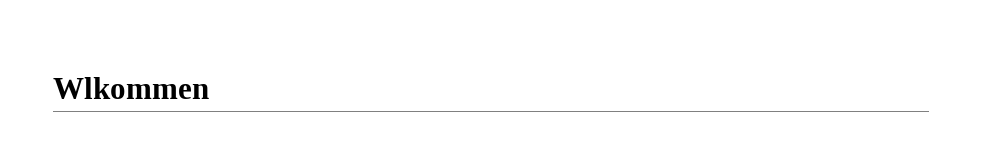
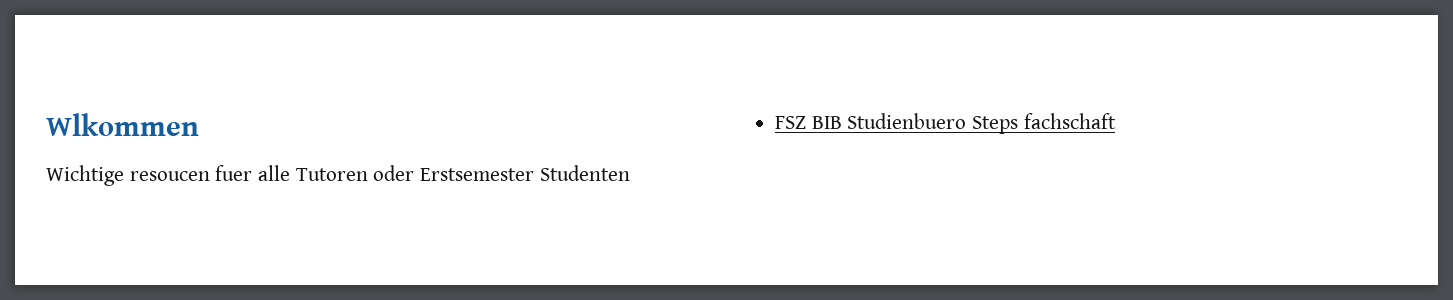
(209, 88) none -> [46,165,630,186] [775,113,1116,134] // Wichtige resoucen fuer alle Tutoren oder Erstsemester Studenten // FSZ BIB Studienbuero Steps fachschaft

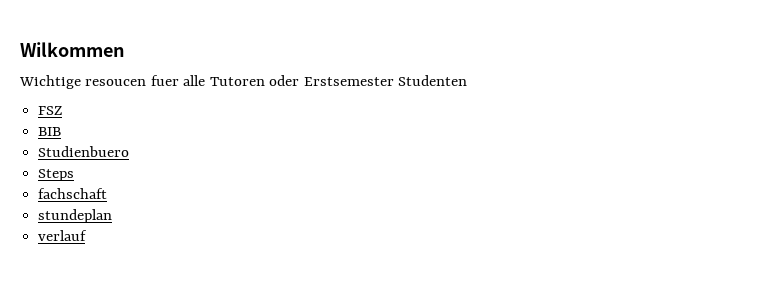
[46,113,199,136] Wlkommen -> [20,42,125,57] Wilkommen
(807, 122) none -> (63, 110) //
(842, 122) none -> (62, 131) //
(967, 121) none -> (130, 151) //
(1019, 125) none -> (75, 175) //
(1116, 121) none -> [38,209,113,223] [38,230,88,241] // stundeplan // verlauf

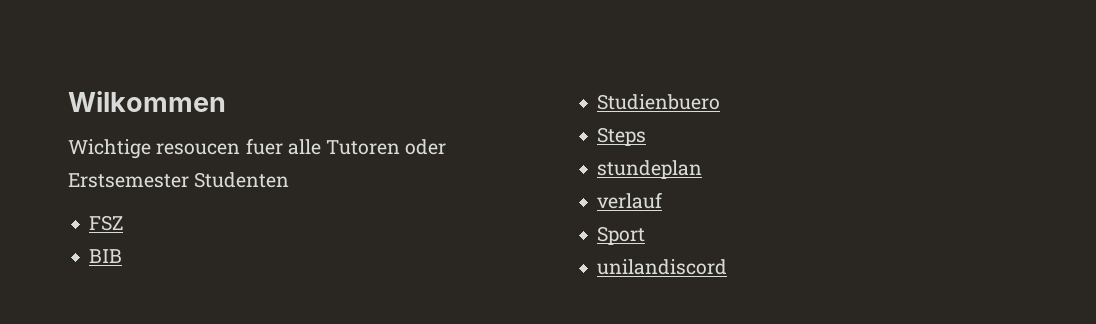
[38,188,108,199] // fachschaft -> (647, 136) none
(88, 235) none -> [597,226,646,245] [597,259,728,275] // Sport // unilandiscord

